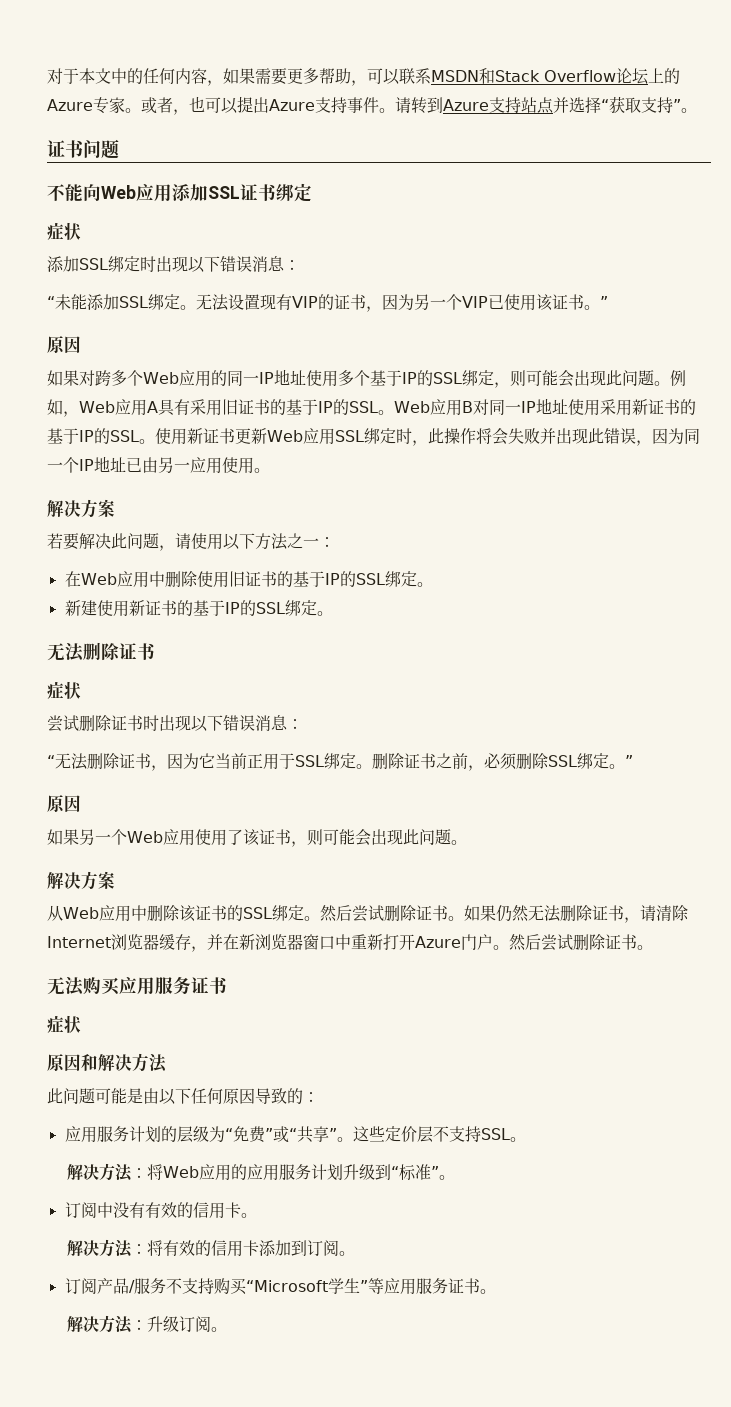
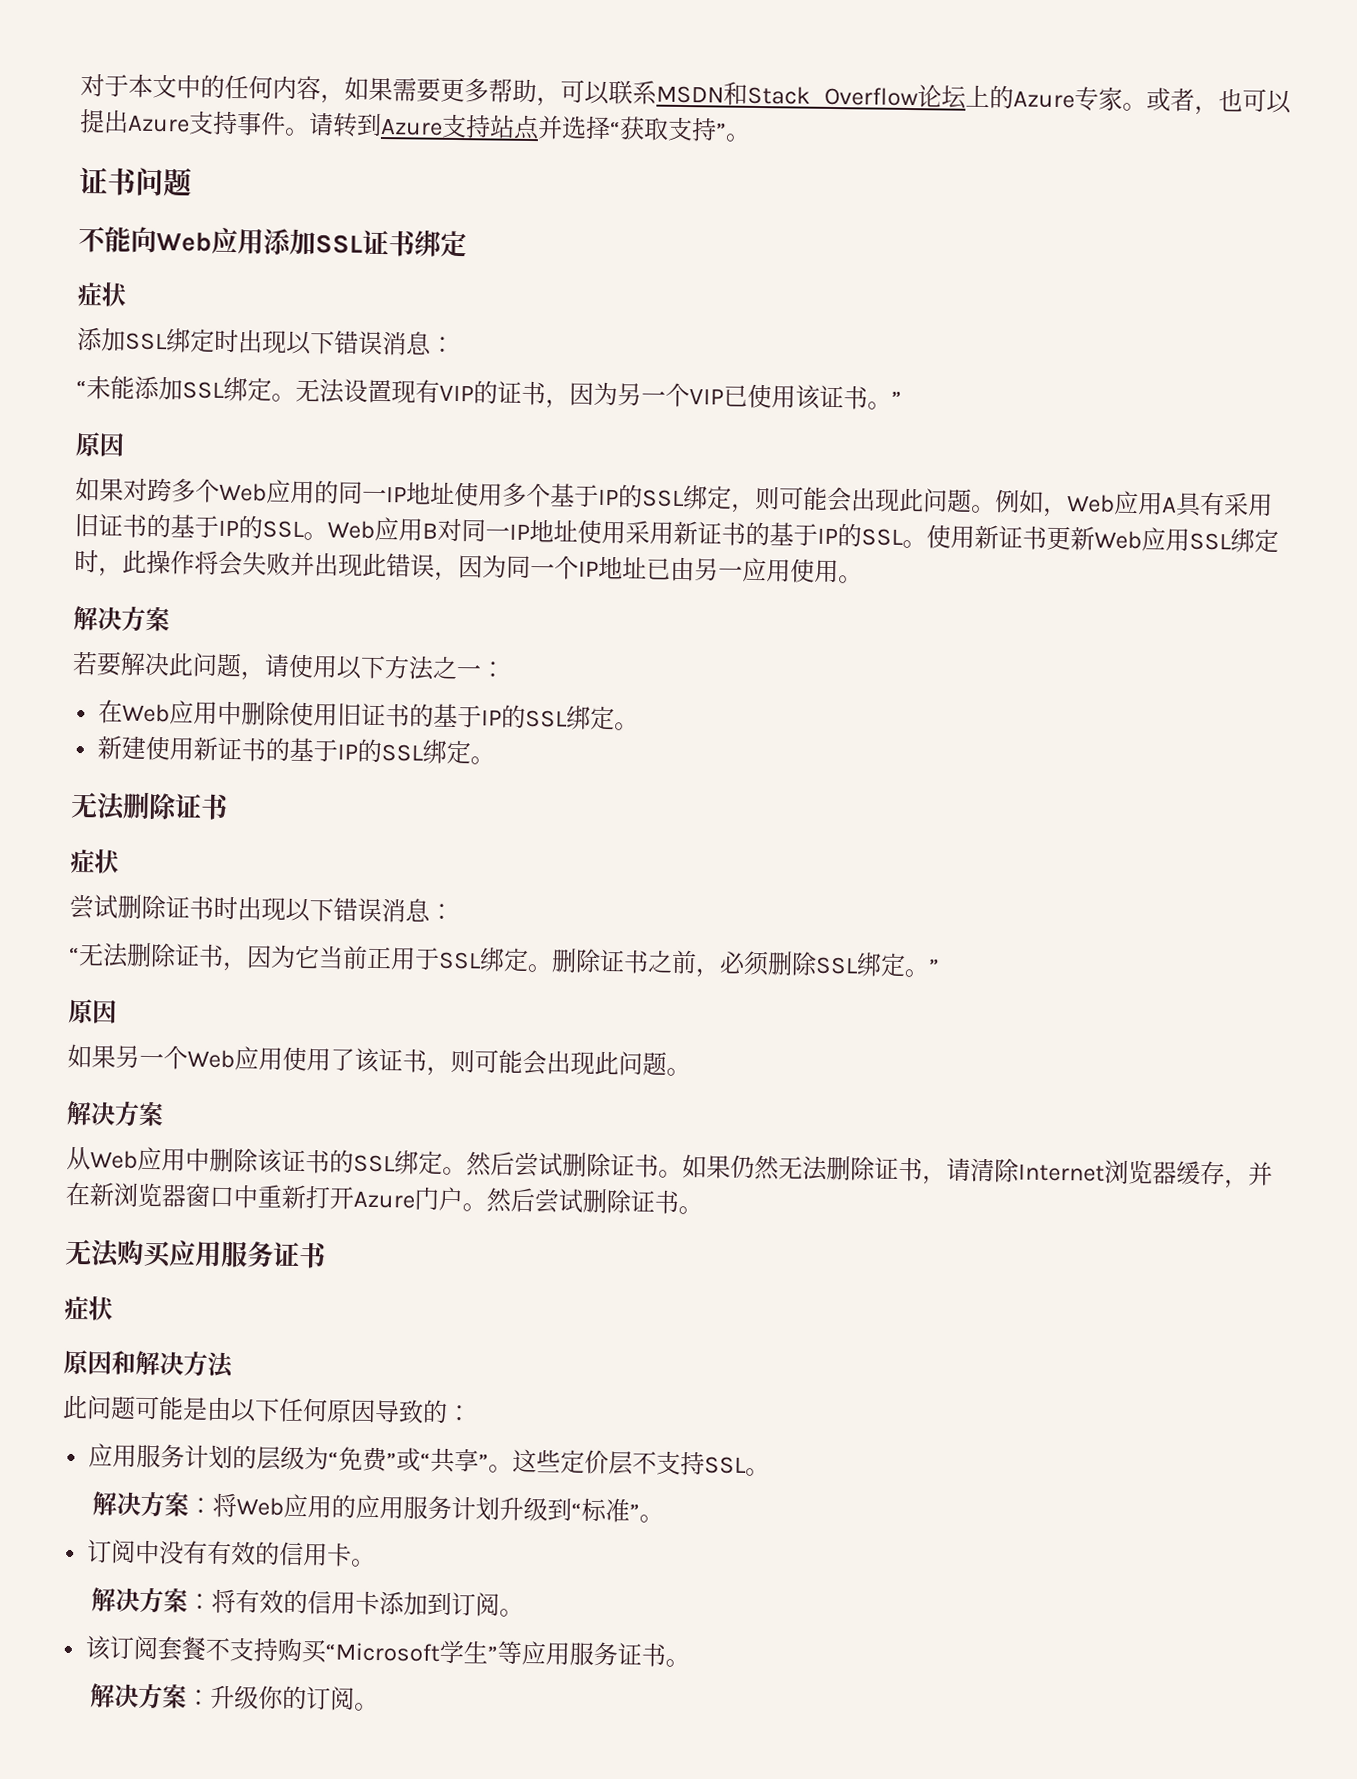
[114,1164,133,1182] 法 -> [163,1492,189,1517] 案
[114,1240,133,1258] 法 -> [162,1588,188,1613] 案
[64,1278,166,1294] 订阅产品/服务 -> [85,1635,208,1662] 该订阅套餐
[114,1316,179,1334] 法：升级 -> [161,1684,307,1711] 案：升级你的

